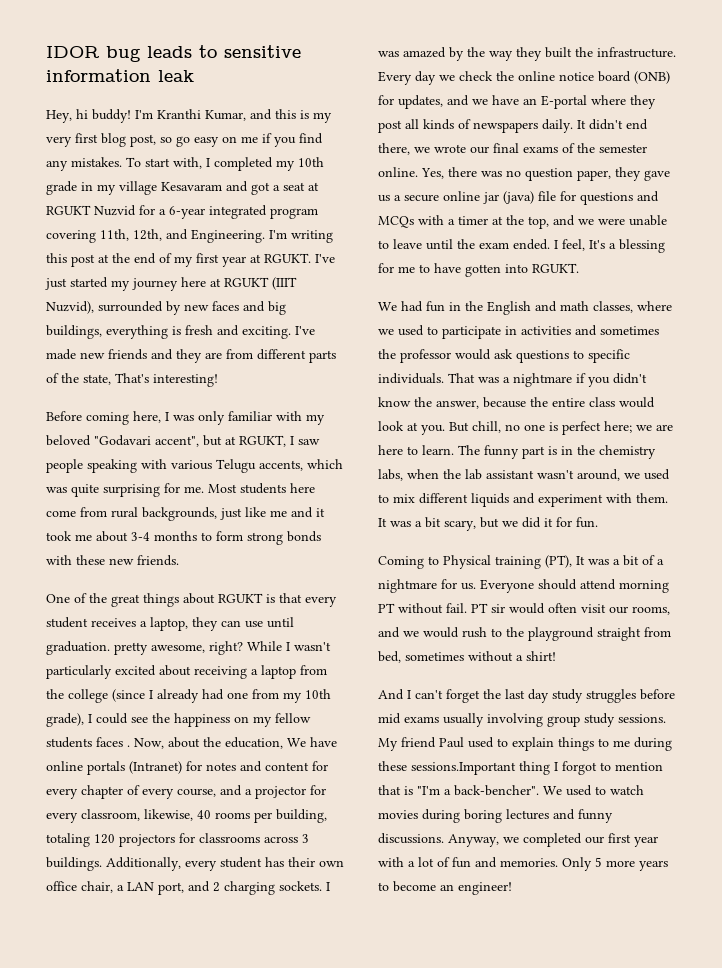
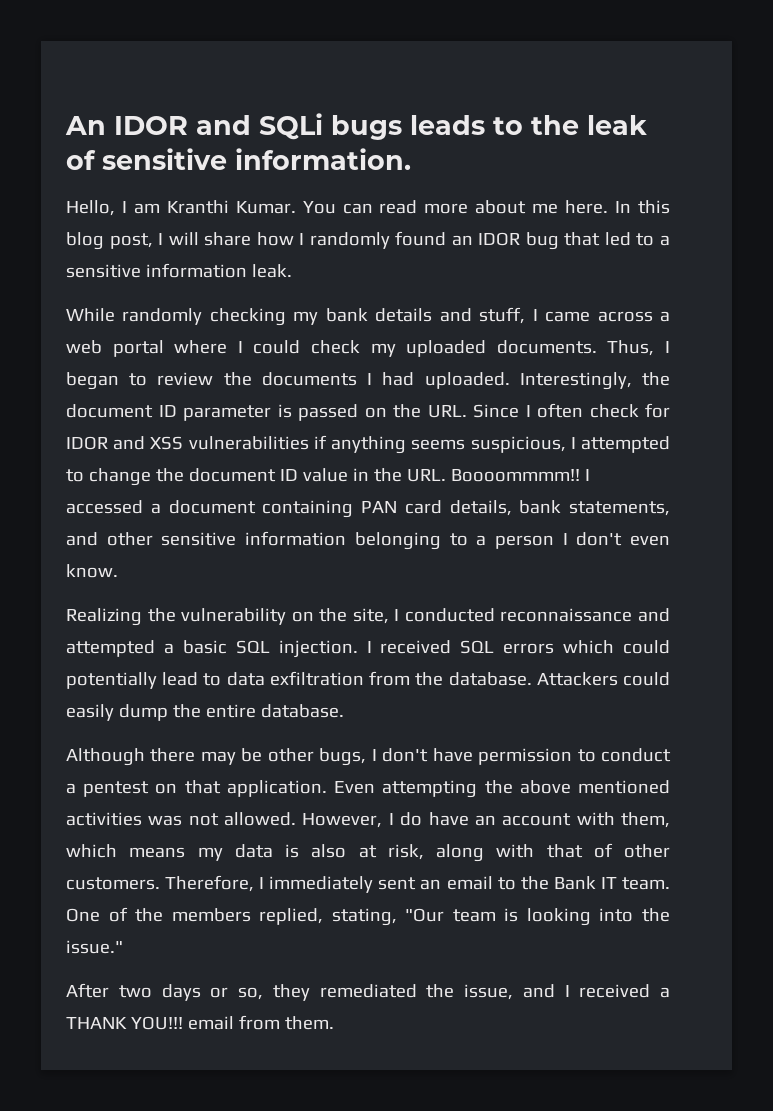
[46,45,301,62] [46,69,194,82] [46,109,332,123] [46,133,323,147] [46,157,324,171] [46,181,319,195] [46,205,318,219] [46,229,333,243] [46,253,335,267] [45,277,297,291] [46,301,286,315] [46,325,315,339] [46,349,336,363] [46,373,218,387] [46,411,325,425] [46,435,320,447] [46,459,343,473] [46,483,315,497] [46,507,325,521] [46,531,321,545] [46,555,179,566] [46,593,337,607] [46,617,294,631] [46,641,331,655] [46,665,327,679] [46,689,331,703] [46,713,311,727] [46,737,337,749] [46,761,328,775] [46,785,326,799] [46,809,327,823] [46,833,309,847] [46,857,344,871] [46,881,330,895] [378,47,676,61] [378,71,670,85] [378,95,656,109] [378,119,648,133] [378,143,647,155] [378,167,670,181] [378,191,659,205] [378,215,667,229] [378,239,665,253] [378,263,579,277] [378,301,672,315] [378,325,659,339] [378,349,630,363] [378,373,647,387] [378,397,655,409] [378,421,673,435] [378,445,656,459] [378,469,670,481] [378,493,668,507] [378,517,598,531] [378,555,664,569] [378,579,669,593] [378,603,670,615] [378,627,671,641] [378,651,556,663] [378,689,675,703] [378,713,666,727] [378,737,672,751] [378,761,663,775] [378,785,644,796] [378,809,613,823] [378,833,658,847] [378,857,668,871] [378,881,512,895] IDOR bug leads to sensitive information leak // Hey, hi buddy! I'm Kranthi Kumar, and this is my very first blog post, so go easy on me if you find any mistakes. To start with, I completed my 10th grade in my village Kesavaram and got a seat at RGUKT Nuzvid for a 6-year integrated program covering 11th, 12th, and Engineering. I'm writing this post at the end of my first year at RGUKT. I've just started my journey here at RGUKT (IIIT Nuzvid), surrounded by new faces and big buildings, everything is fresh and exciting. I've made new friends and they are from different parts of the state, That's interesting! // Before coming here, I was only familiar with my beloved "Godavari accent", but at RGUKT, I saw people speaking with various Telugu accents, which was quite surprising for me. Most students here come from rural backgrounds, just like me and it took me about 3-4 months to form strong bonds with these new friends. // One of the great things about RGUKT is that every student receives a laptop, they can use until graduation. pretty awesome, right? While I wasn't particularly excited about receiving a laptop from the college (since I already had one from my 10th grade), I could see the happiness on my fellow students faces . Now, about the education, We have online portals (Intranet) for notes and content for every chapter of every course, and a projector for every classroom, likewise, 40 rooms per building, totaling 120 projectors for classrooms across 3 buildings. Additionally, every student has their own office chair, a LAN port, and 2 charging sockets. I was amazed by the way they built the infrastructure. Every day we check the online notice board (ONB) for updates, and we have an E-portal where they post all kinds of newspapers daily. It didn't end there, we wrote our final exams of the semester online. Yes, there was no question paper, they gave us a secure online jar (java) file for questions and MCQs with a timer at the top, and we were unable to leave until the exam ended. I feel, It's a blessing for me to have gotten into RGUKT. // We had fun in the English and math classes, where we used to participate in activities and sometimes the professor would ask questions to specific individuals. That was a nightmare if you didn't know the answer, because the entire class would look at you. But chill, no one is perfect here; we are here to learn. The funny part is in the chemistry labs, when the lab assistant wasn't around, we used to mix different liquids and experiment with them. It was a bit scary, but we did it for fun. // Coming to Physical training (PT), It was a bit of a nightmare for us. Everyone should attend morning PT without fail. PT sir would often visit our rooms, and we would rush to the playground straight from bed, sometimes without a shirt! // And I can't forget the last day study struggles before mid exams usually involving group study sessions. My friend Paul used to explain things to me during these sessions.Important thing I forgot to mention that is "I'm a back-bencher". We used to watch movies during boring lectures and funny discussions. Anyway, we completed our first year with a lot of fun and memories. Only 5 more years to become an engineer! -> [65,113,647,140] [66,148,411,170] [66,200,670,216] [66,231,670,250] [66,263,292,278] [66,307,670,326] [66,340,671,357] [66,372,670,390] [66,403,670,421] [66,435,670,454] [66,468,590,486] [66,500,670,518] [66,531,670,550] [66,564,118,578] [66,608,670,626] [66,640,670,658] [66,671,670,689] [66,704,344,721] [66,748,671,766] [66,780,670,798] [66,812,670,828] [66,843,670,862] [66,875,670,893] [66,907,670,926] [66,940,123,954] [66,983,670,1001] [66,1015,334,1030] An IDOR and SQLi bugs leads to the leak of sensitive information. // Hello, I am Kranthi Kumar. You can read more about me here. In this blog post, I will share how I randomly found an IDOR bug that led to a sensitive information leak. // While randomly checking my bank details and stuff, I came across a web portal where I could check my uploaded documents. Thus, I began to review the documents I had uploaded. Interestingly, the document ID parameter is passed on the URL. Since I often check for IDOR and XSS vulnerabilities if anything seems suspicious, I attempted to change the document ID value in the URL. Boooommmm!! I accessed a document containing PAN card details, bank statements, and other sensitive information belonging to a person I don't even know. // Realizing the vulnerability on the site, I conducted reconnaissance and attempted a basic SQL injection. I received SQL errors which could potentially lead to data exfiltration from the database. Attackers could easily dump the entire database. // Although there may be other bugs, I don't have permission to conduct a pentest on that application. Even attempting the above mentioned activities was not allowed. However, I do have an account with them, which means my data is also at risk, along with that of other customers. Therefore, I immediately sent an email to the Bank IT team. One of the members replied, stating, "Our team is looking into the issue." // After two days or so, they remediated the issue, and I received a THANK YOU!!! email from them.

